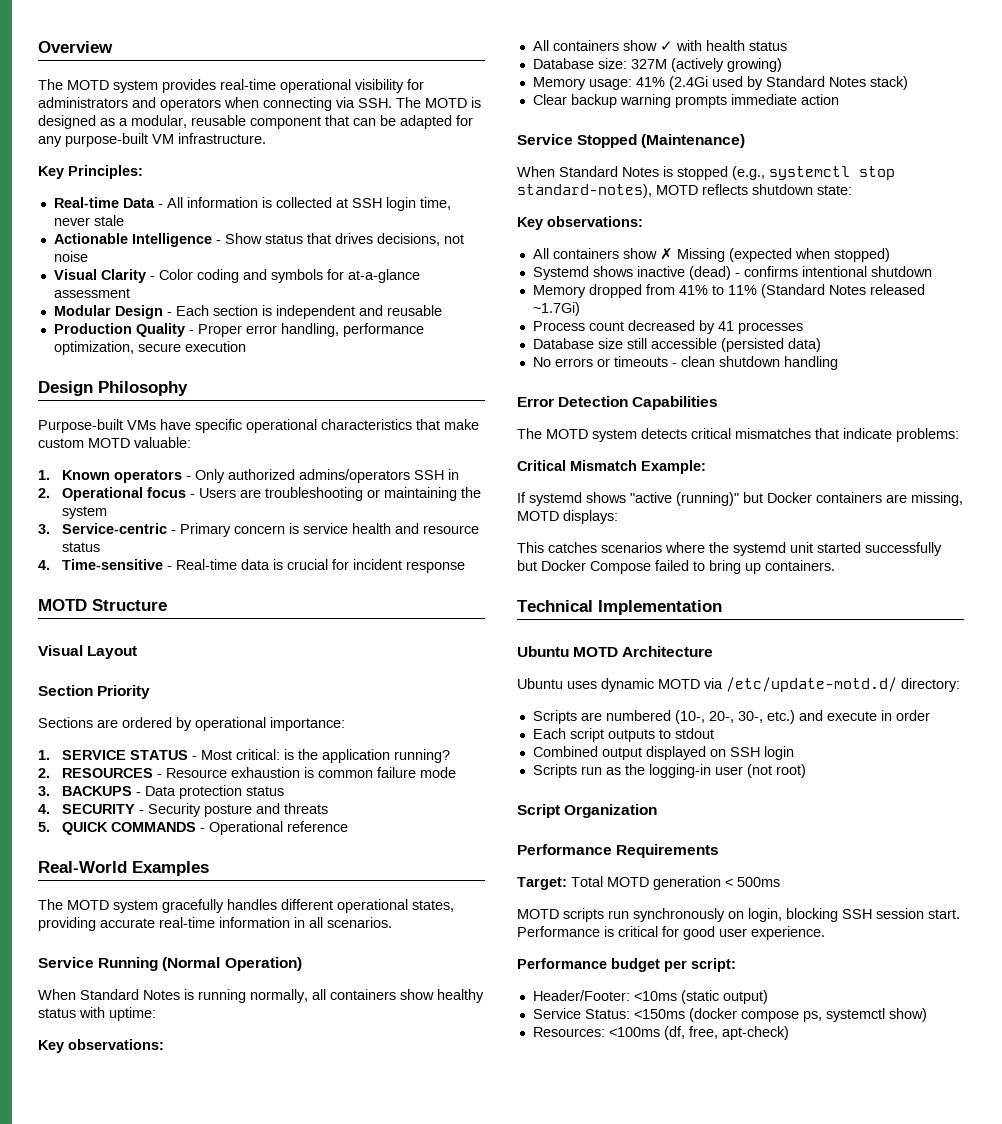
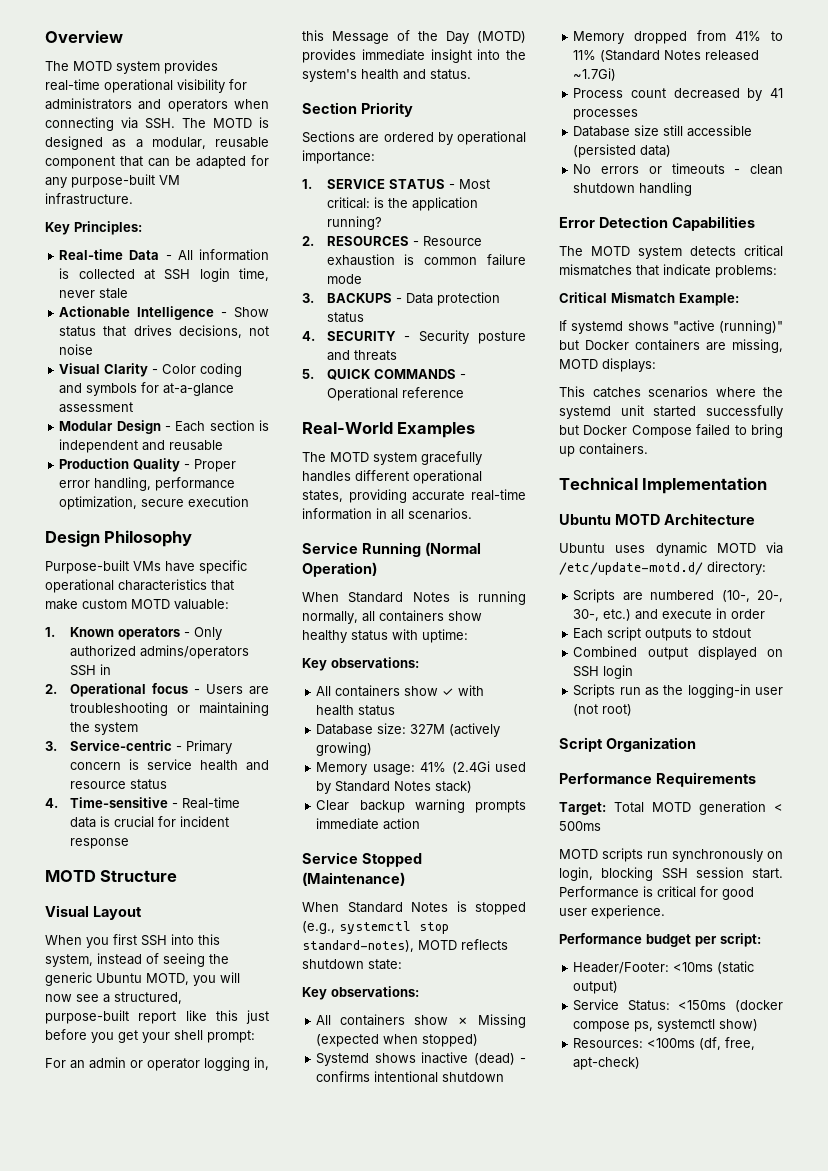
(138, 652) none -> [45,934,220,948] [45,953,229,967] [45,972,240,986] [45,992,182,1004] [45,1010,269,1024] [45,1029,255,1043] [45,1057,269,1071] [302,30,526,44] [302,49,526,63] [302,69,471,82] // When you first SSH into this system, instead of seeing the generic Ubuntu MOTD, you will now see a structured, purpose-built report like this just before you get your shell prompt: // For an admin or operator logging in, this Message of the Day (MOTD) provides immediate insight into the system's health and status.

